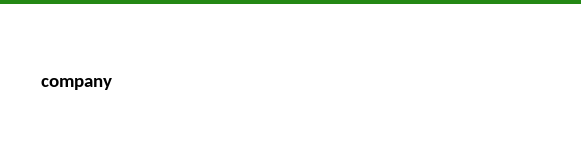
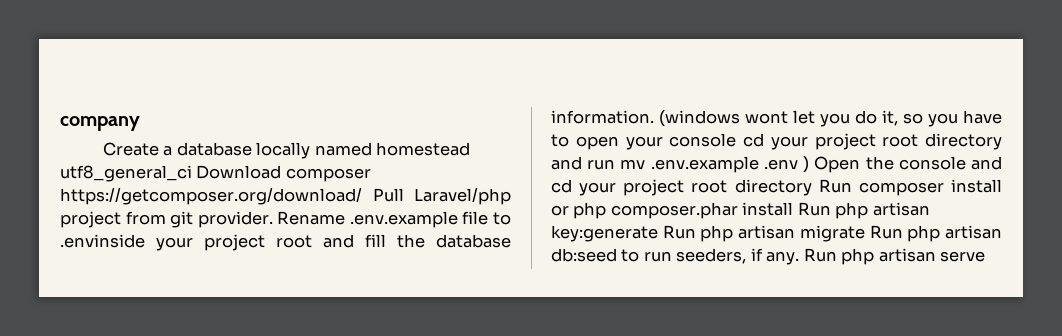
(112, 84) none -> [102,142,471,159] [60,165,371,182] [60,188,511,205] [60,211,511,228] [60,234,511,251] [551,110,1002,127] [551,133,1002,150] [551,156,1002,173] [551,179,1002,196] [551,202,930,219] [551,225,1002,242] [551,248,986,265] // Create a database locally named homestead utf8_general_ci Download composer https://getcomposer.org/download/ Pull Laravel/php project from git provider. Rename .env.example file to .envinside your project root and fill the database information. (windows wont let you do it, so you have to open your console cd your project root directory and run mv .env.example .env ) Open the console and cd your project root directory Run composer install or php composer.phar install Run php artisan key:generate Run php artisan migrate Run php artisan db:seed to run seeders, if any. Run php artisan serve

